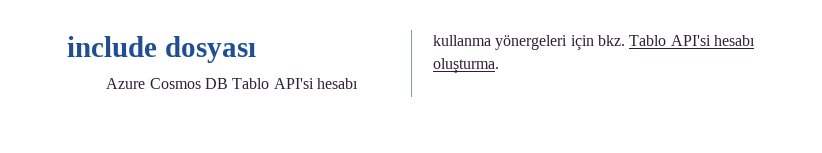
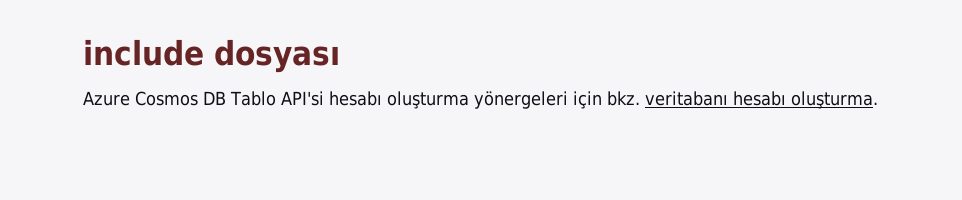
[433,35,491,46] kullanma -> [386,91,469,109] oluşturma
[629,35,711,46] Tablo API'si -> [644,91,728,106] veritabanı

